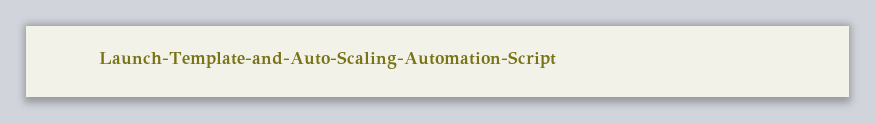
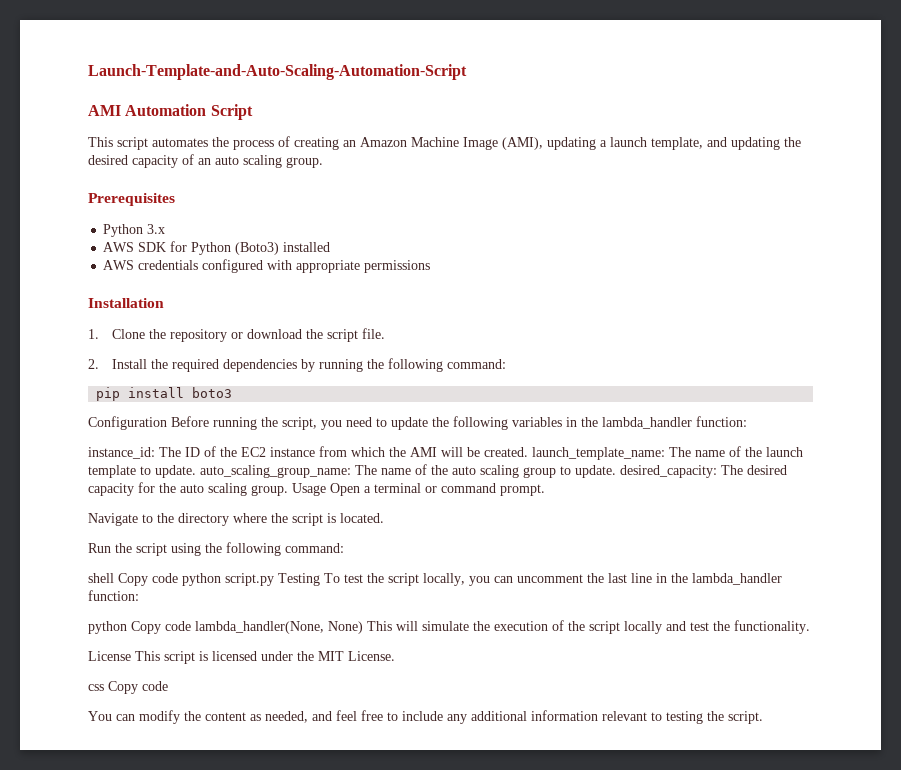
(556, 60) none -> [88,104,253,120] [88,136,801,150] [88,154,323,168] [88,193,175,206] [103,224,166,237] [103,241,331,255] [103,259,431,273] [88,298,164,308] [88,328,386,342] [88,358,507,372] [96,387,233,401] [88,416,747,430] [88,446,803,460] [88,464,787,478] [88,482,545,496] [88,513,384,526] [88,542,344,556] [88,573,782,586] [88,590,139,601] [88,620,810,634] [88,651,395,664] [88,681,168,694] [88,710,763,724] // AMI Automation Script // This script automates the process of creating an Amazon Machine Image (AMI), updating a launch template, and updating the desired capacity of an auto scaling group. // Prerequisites // Python 3.x // AWS SDK for Python (Boto3) installed // AWS credentials configured with appropriate permissions // Installation // 1. Clone the repository or download the script file. // 2. Install the required dependencies by running the following command: // pip install boto3 // Configuration Before running the script, you need to update the following variables in the lambda_handler function: // instance_id: The ID of the EC2 instance from which the AMI will be created. launch_template_name: The name of the launch template to update. auto_scaling_group_name: The name of the auto scaling group to update. desired_capacity: The desired capacity for the auto scaling group. Usage Open a terminal or command prompt. // Navigate to the directory where the script is located. // Run the script using the following command: // shell Copy code python script.py Testing To test the script locally, you can uncomment the last line in the lambda_handler function: // python Copy code lambda_handler(None, None) This will simulate the execution of the script locally and test the functionality. // License This script is licensed under the MIT License. // css Copy code // You can modify the content as needed, and feel free to include any additional information relevant to testing the script.

